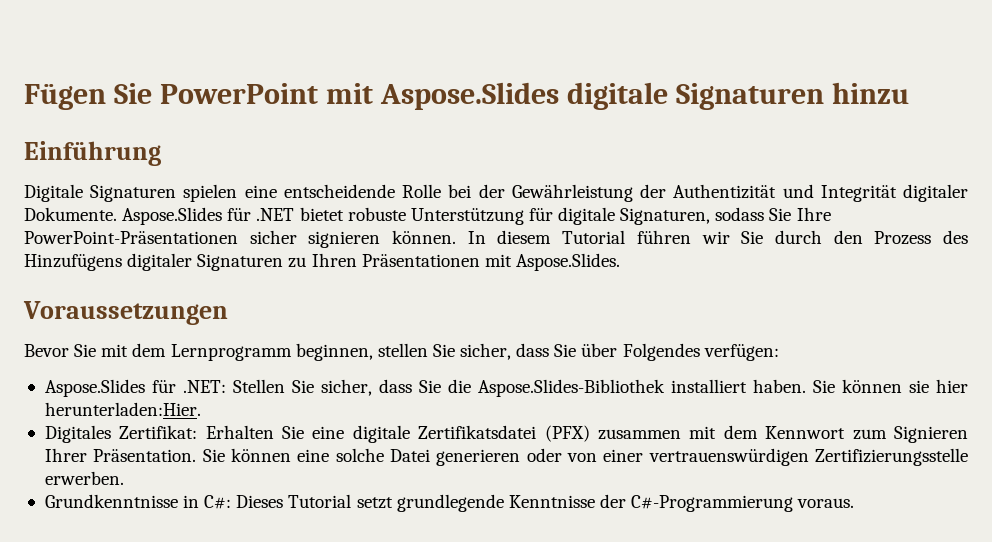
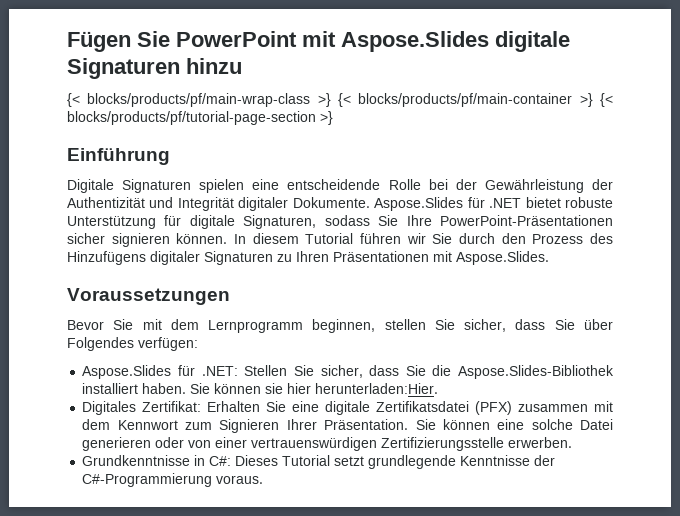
(909, 93) none -> [67,93,613,107] [67,111,333,125] // {< blocks/products/pf/main-wrap-class >} {< blocks/products/pf/main-container >} {< blocks/products/pf/tutorial-page-section >}

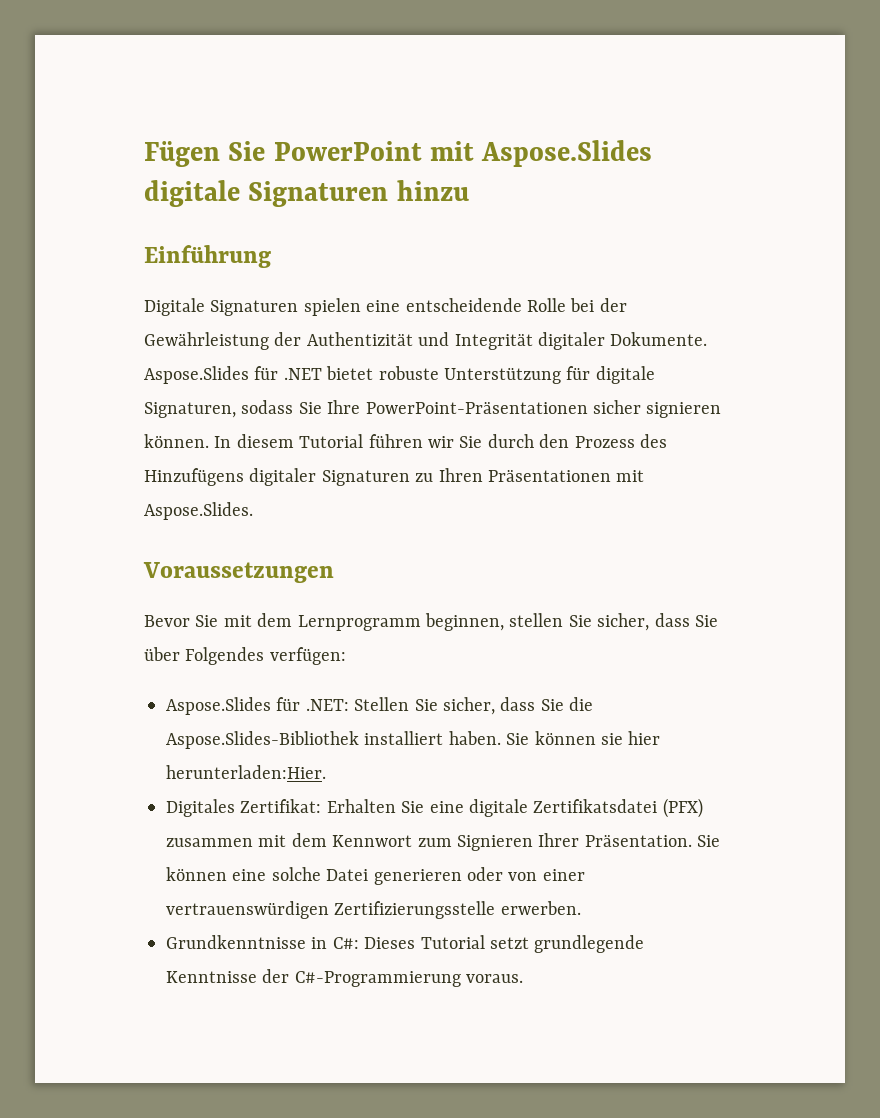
[67,93,613,107] [67,111,333,125] // {< blocks/products/pf/main-wrap-class >} {< blocks/products/pf/main-container >} {< blocks/products/pf/tutorial-page-section >} -> (469, 190) none

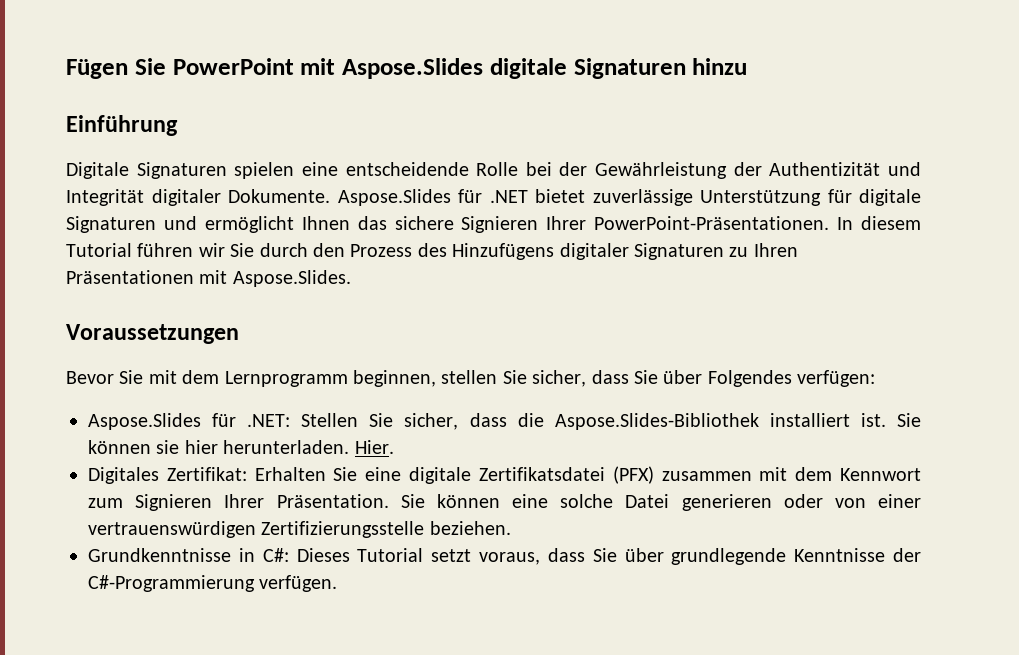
[378,366,439,380] robuste -> [592,189,693,206] zuverlässige
[144,400,722,418] [144,434,209,448] Signaturen, sodass Sie Ihre PowerPoint-Präsentationen sicher signieren können. -> [66,216,830,233] Signaturen und ermöglicht Ihnen das sichere Signieren Ihrer PowerPoint-Präsentationen.
[540,699,564,711] Sie -> (507, 420) none
[448,731,501,745] haben. -> [860,413,886,427] ist.
[166,765,326,779] herunterladen:Hier. -> [223,440,394,454] herunterladen. Hier.
[500,901,581,915] erwerben. -> [429,521,511,535] beziehen.
(529, 943) none -> [478,548,664,565] voraus, dass Sie über
[466,974,524,983] voraus. -> [259,575,338,592] verfügen.

